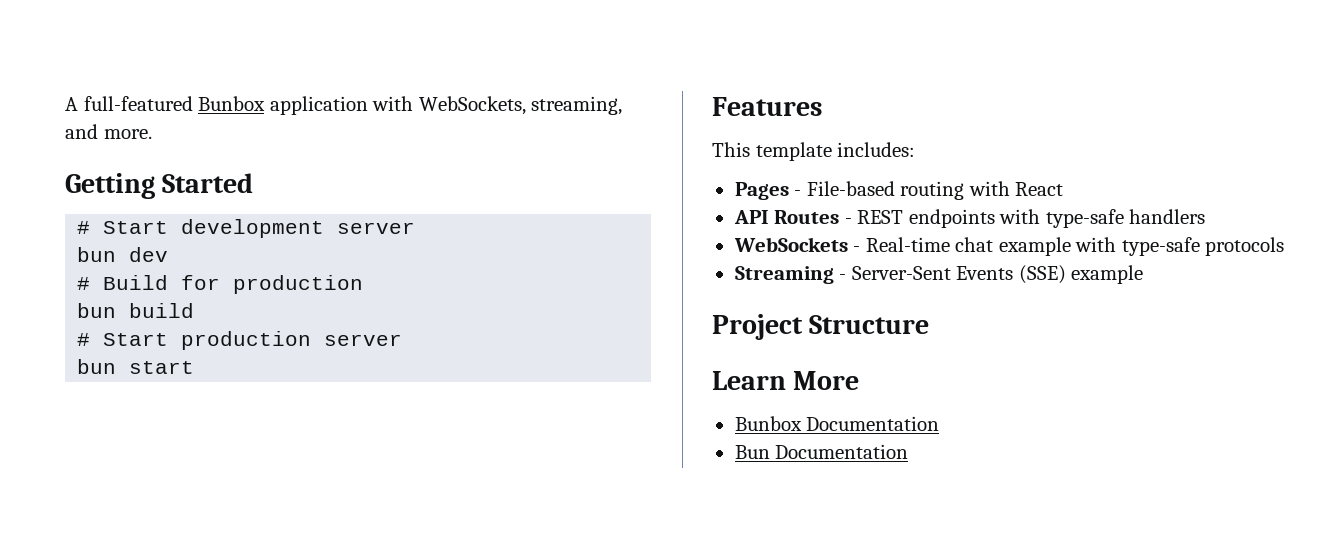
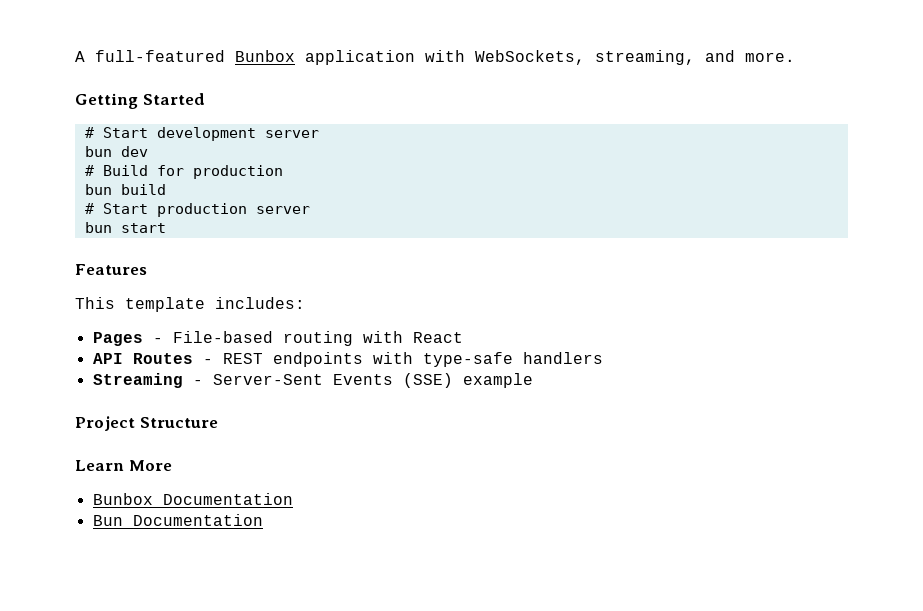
[733,237,1285,256] // WebSockets - Real-time chat example with type-safe protocols -> (603, 358) none

